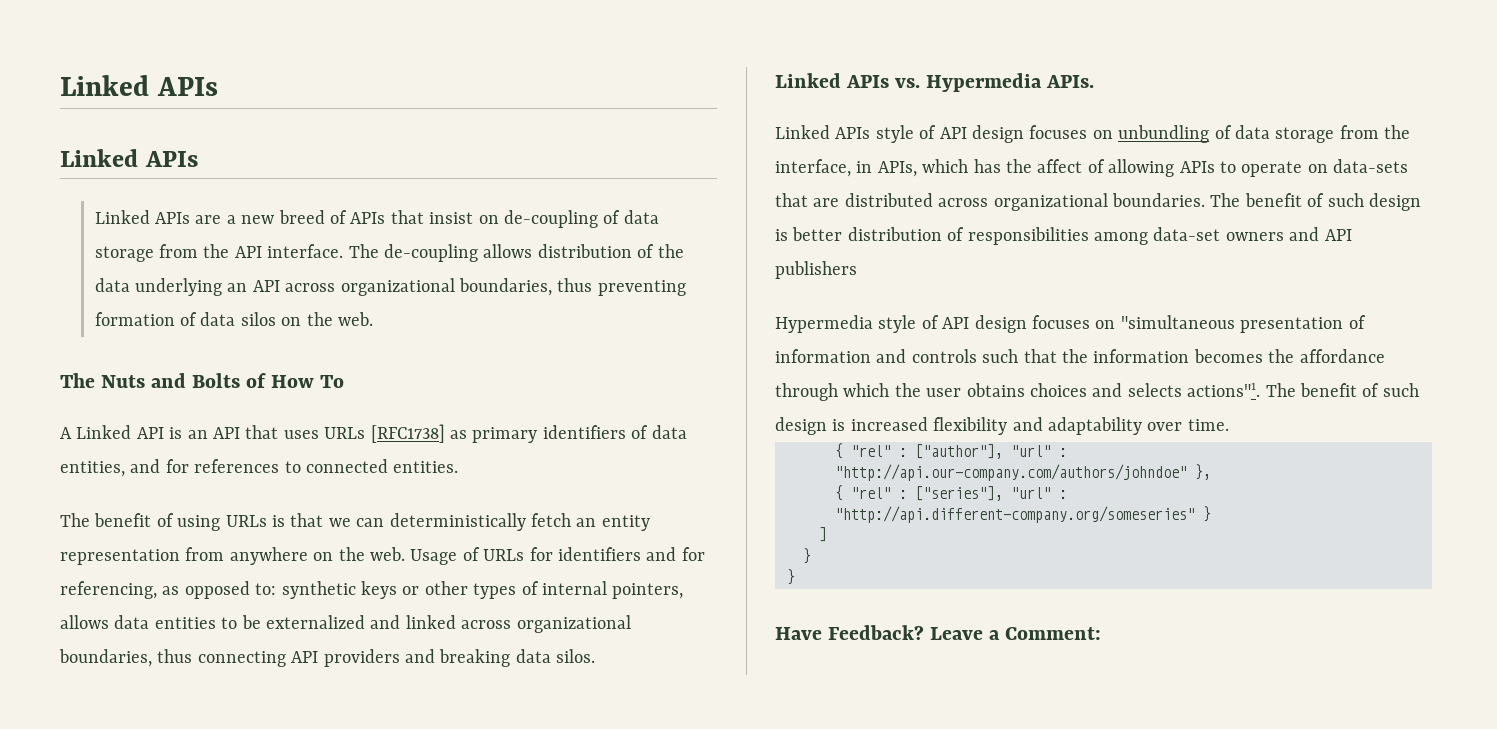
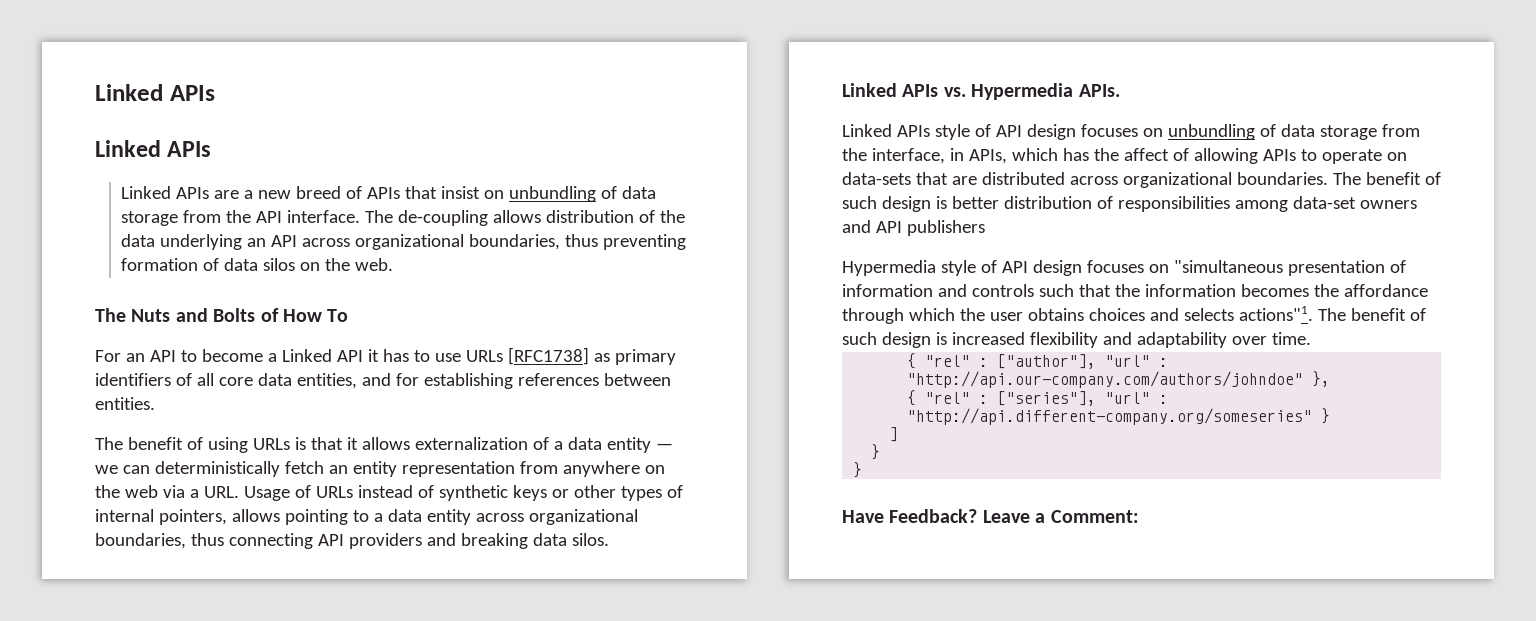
[503,210,598,228] de-coupling -> [509,186,597,202] unbundling
[60,425,319,439] A Linked API is an API that uses -> [95,349,461,362] For an API to become a Linked API it has to use
(649, 432) none -> [196,373,253,386] all core
[194,459,388,473] references to connected -> [423,373,671,389] establishing references between
(324, 520) none -> [346,437,673,453] it allows externalization of a data entity —
[370,547,705,565] [60,581,277,599] web. Usage of URLs for identifiers and for referencing, as opposed to: -> [124,485,434,501] web via a URL. Usage of URLs instead of
[114,615,456,629] data entities to be externalized and linked -> [284,509,471,525] pointing to a data entity

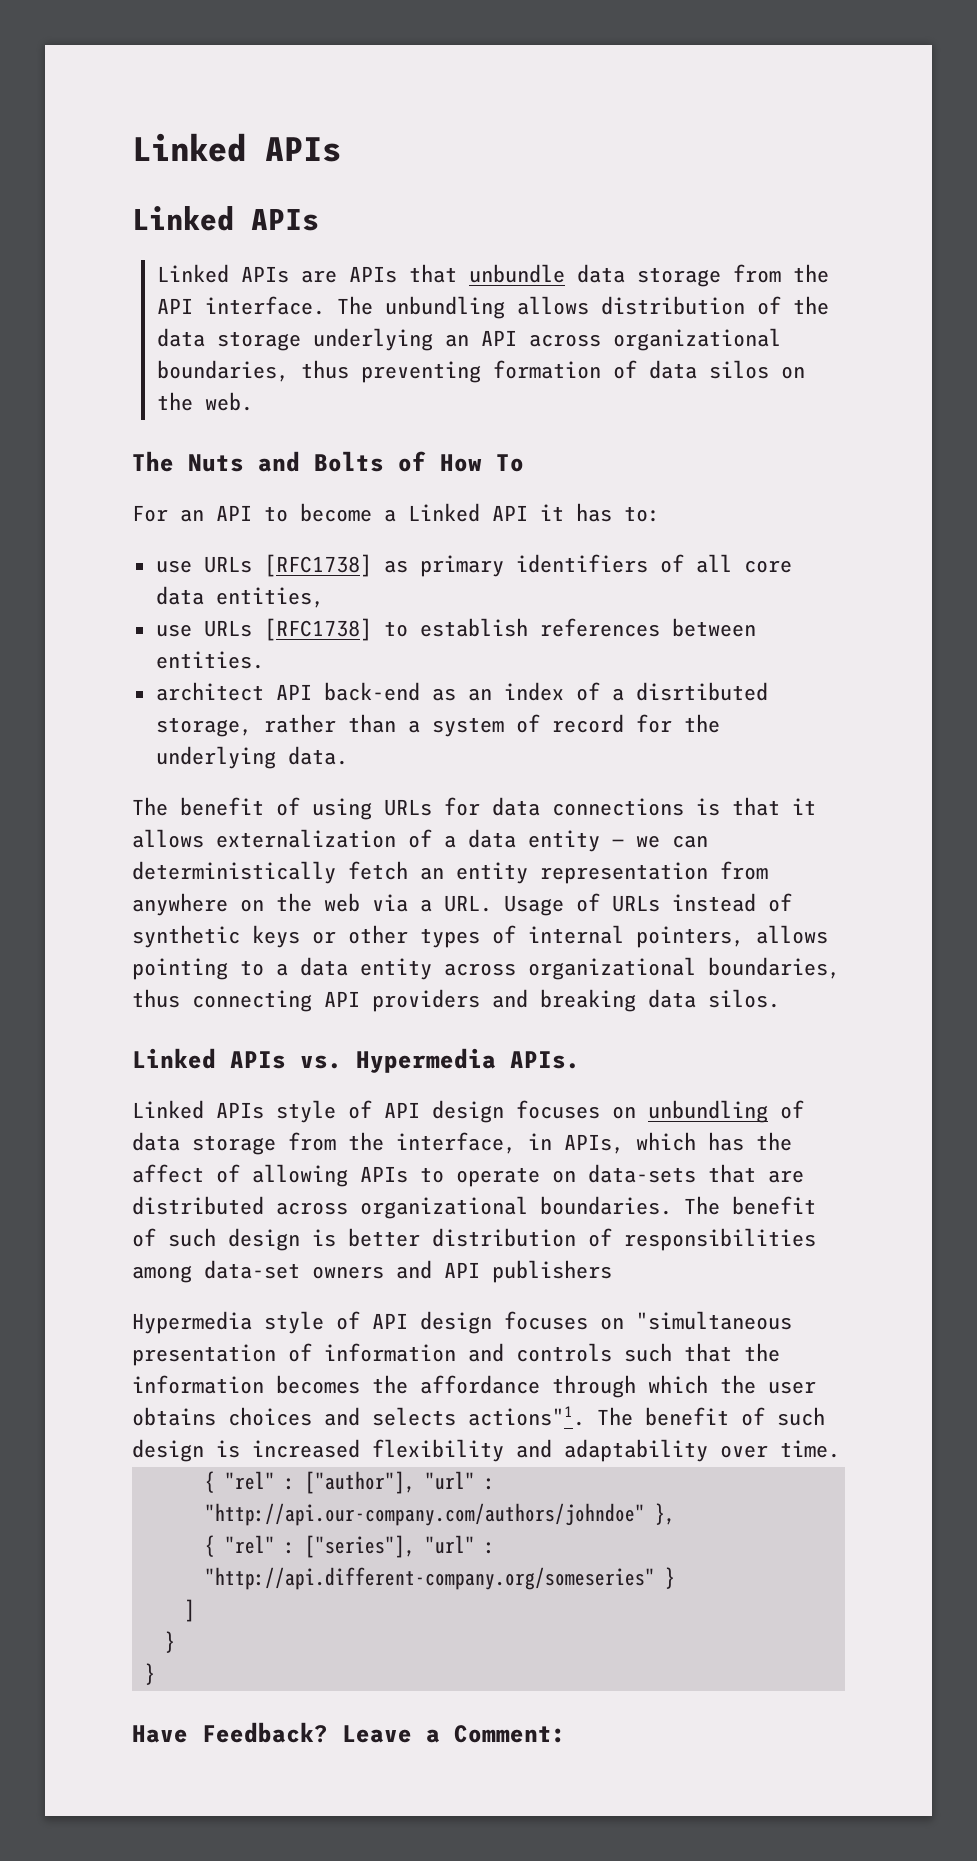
[244,186,618,202] a new breed of APIs that insist on unbundling of -> [348,264,565,283] APIs that unbundle
[398,210,489,226] de-coupling -> [384,296,505,319] unbundling
(156, 240) none -> [216,331,301,351] storage
[413,350,430,362] to -> [624,506,660,522] to: //
[361,373,671,389] [95,397,155,410] and for establishing references between entities. -> [155,618,756,641] [155,651,264,669] [155,682,768,701] [155,714,720,737] [155,746,348,769] // use URLs [RFC1738] to establish references between entities. // architect API back-end as an index of a disrtibuted storage, rather than a system of record for the underlying data.
(290, 444) none -> [444,797,684,816] for data connections

